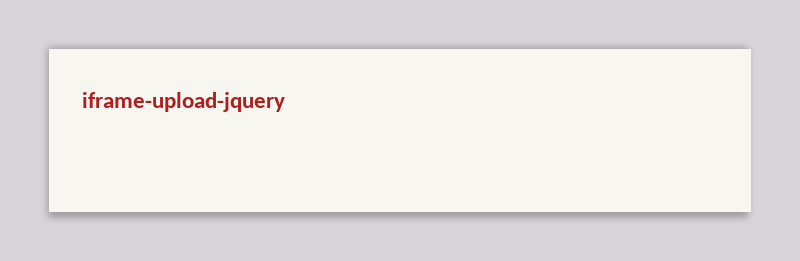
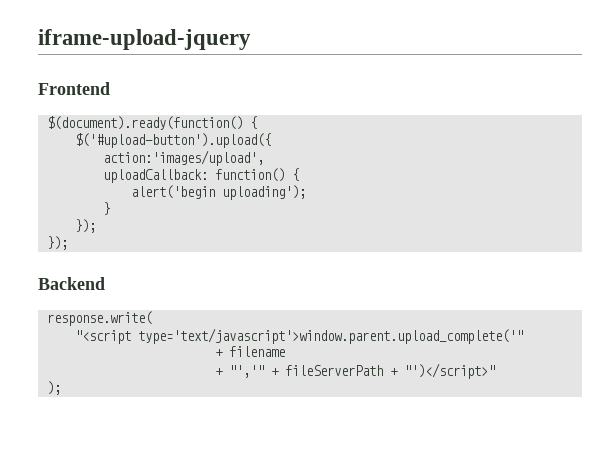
(285, 102) none -> [38,82,110,95] [47,116,257,130] [75,133,271,148] [103,150,264,166] [103,168,299,183] [131,185,306,200] [103,202,110,215] [75,219,96,233] [47,236,68,250] [38,277,105,290] [47,311,152,326] [75,328,523,344] [215,346,285,357] [215,363,495,379] [47,381,61,395] // Frontend // $(document).ready(function() { // $('#upload-button').upload({ // action:'images/upload', // uploadCallback: function() { // alert('begin uploading'); // } // }); // }); // Backend // response.write( // "<script type='text/javascript'>window.parent.upload_complete('" // + filename // + "','" + fileServerPath + "')</script>" // );

